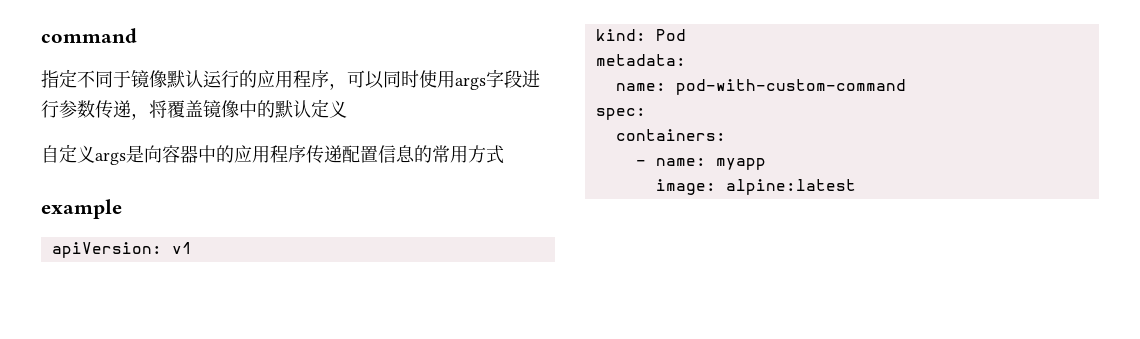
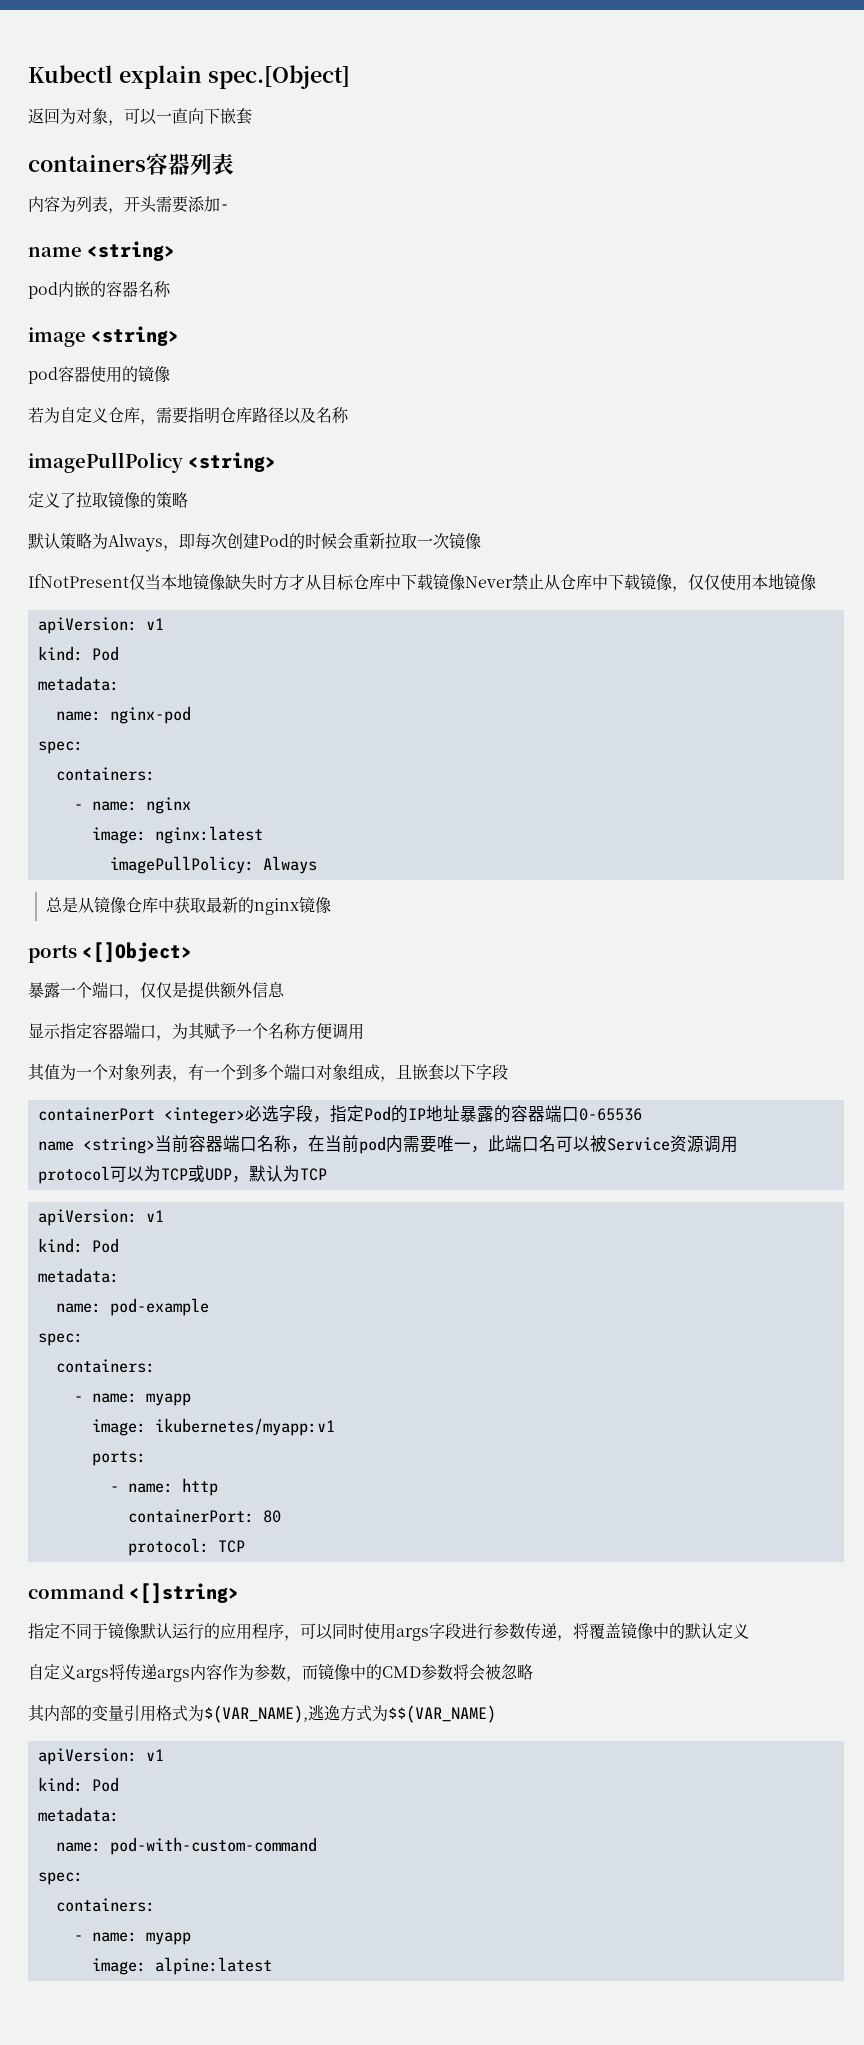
(41, 35) none -> [28,65,350,89] [28,108,252,126] [28,153,234,175] [28,196,229,214] [28,241,175,261] [28,281,171,299] [28,326,179,347] [28,365,170,384] [28,407,349,425] [28,452,276,473] [28,491,188,509] [28,532,481,552] [28,573,816,592] [37,617,164,634] [37,646,119,661] [37,676,119,691] [55,706,191,724] [37,741,83,754] [55,767,155,781] [73,797,191,814] [91,826,263,844] [109,856,317,874] [46,896,332,915] [28,942,192,963] [28,981,285,1000] [28,1023,364,1041] [28,1064,508,1082] [37,1105,642,1124] [37,1135,738,1154] [37,1165,327,1184] [37,1209,164,1226] [37,1238,119,1253] [37,1268,119,1283] [55,1298,209,1316] [37,1333,83,1346] [55,1359,155,1373] [73,1393,191,1406] [91,1418,335,1436] [91,1451,146,1466] [109,1478,218,1496] [127,1509,281,1523] [127,1538,245,1556] Kubectl explain spec.[Object] // 返回为对象，可以一直向下嵌套 // containers容器列表 // 内容为列表，开头需要添加- // name <string> // pod内嵌的容器名称 // image <string> // pod容器使用的镜像 // 若为自定义仓库，需要指明仓库路径以及名称 // imagePullPolicy <string> // 定义了拉取镜像的策略 // 默认策略为Always，即每次创建Pod的时候会重新拉取一次镜像 // IfNotPresent仅当本地镜像缺失时方才从目标仓库中下载镜像Never禁止从仓库中下载镜像，仅仅使用本地镜像 // apiVersion: v1 // kind: Pod // metadata: // name: nginx-pod // spec: // containers: // - name: nginx // image: nginx:latest // imagePullPolicy: Always // 总是从镜像仓库中获取最新的nginx镜像 // ports <[]Object> // 暴露一个端口，仅仅是提供额外信息 // 显示指定容器端口，为其赋予一个名称方便调用 // 其值为一个对象列表，有一个到多个端口对象组成，且嵌套以下字段 // containerPort <integer>必选字段，指定Pod的IP地址暴露的容器端口0-65536 // name <string>当前容器端口名称，在当前pod内需要唯一，此端口名可以被Service资源调用 // protocol可以为TCP或UDP，默认为TCP // apiVersion: v1 // kind: Pod // metadata: // name: pod-example // spec: // containers: // - name: myapp // image: ikubernetes/myapp:v1 // ports: // - name: http // containerPort: 80 // protocol: TCP //
(137, 35) none -> [129,1583,239,1604] <[]string>
[126,145,468,164] 是向容器中的应用程序传递配置信息的常用 -> [109,1663,533,1682] [28,1705,340,1723] 将传递args内容作为参数，而镜像中的CMD参数将会被忽略 // 其内部的变量引用格式为$(VAR_NAME),逃逸
[41,199,122,219] // example -> [372,1705,496,1723] 为$$(VAR_NAME)

